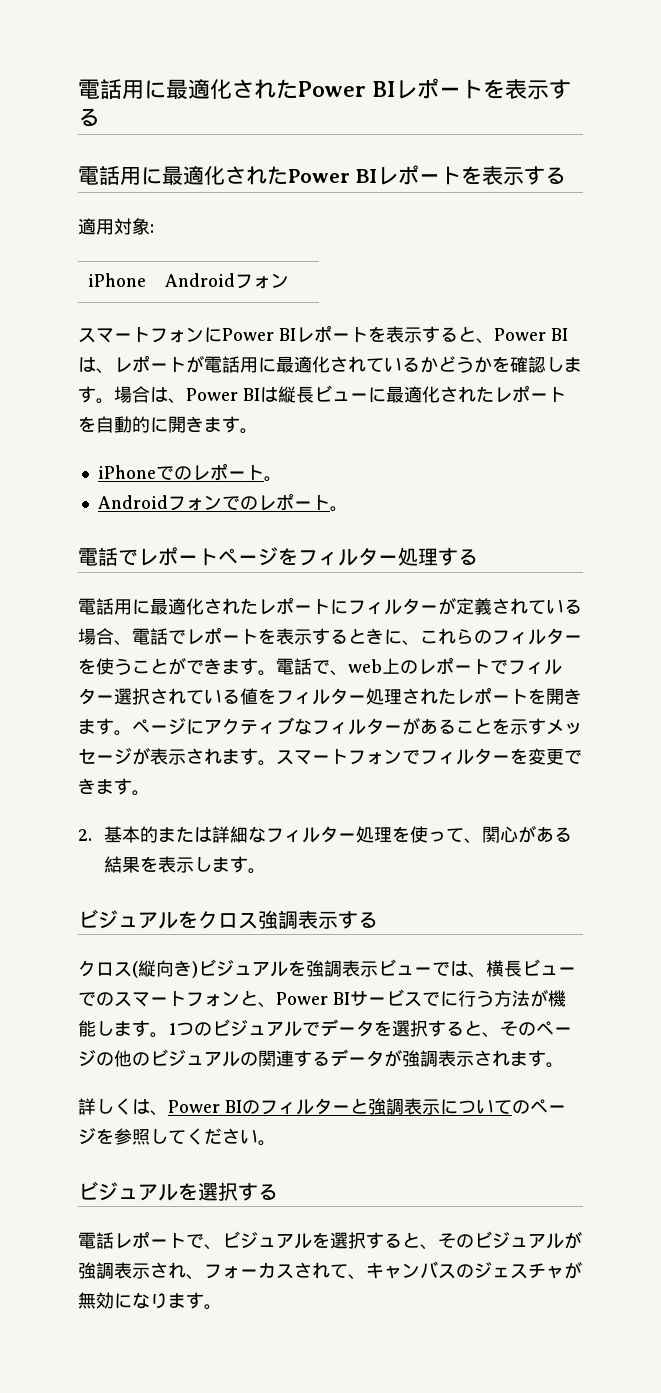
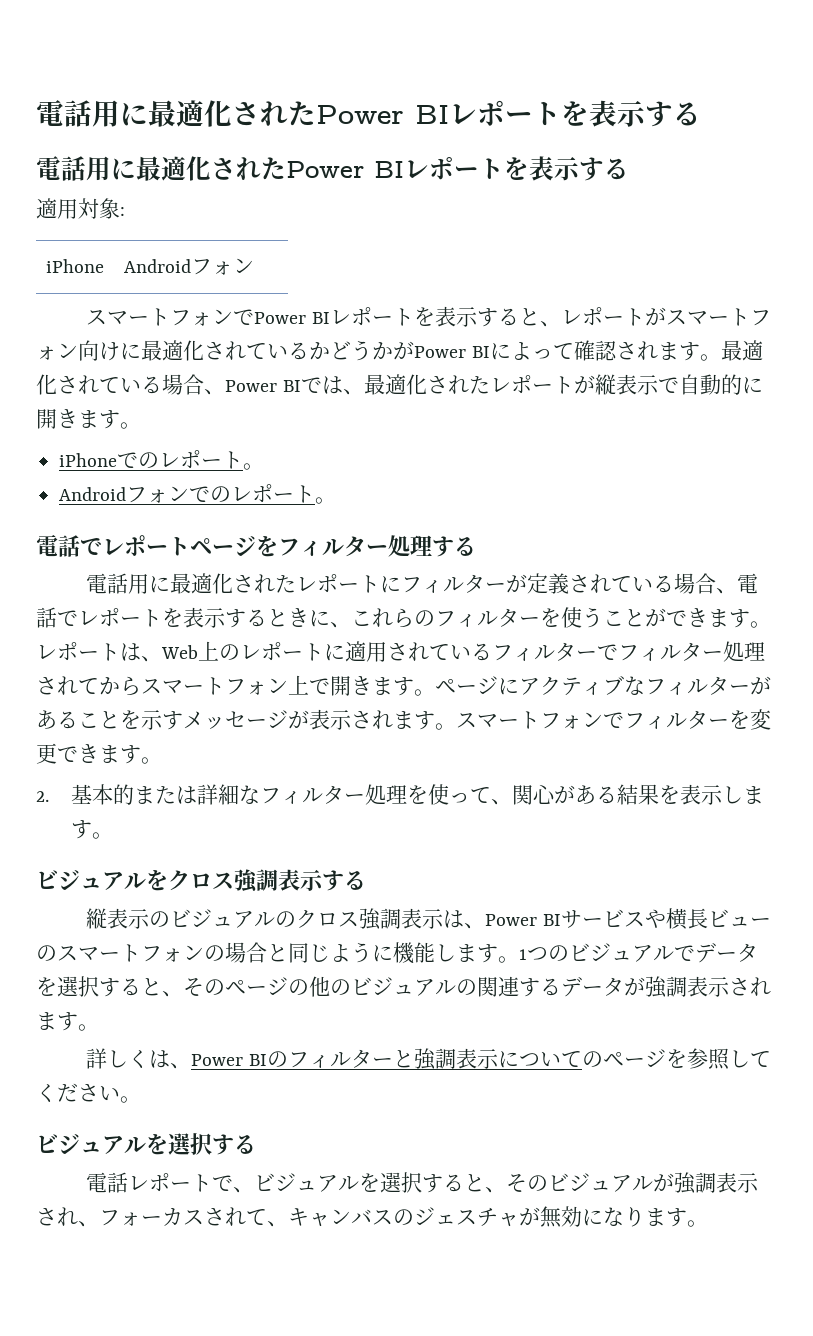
[204,327,222,343] に -> [233,309,255,325] で
[494,328,568,341] [78,355,258,374] Power BIは、レポートが電話用 -> [560,307,771,326] [36,340,120,361] レポートがスマートフォン向け
[492,356,582,373] [78,385,566,404] [78,416,96,432] を確認します。場合は、Power BIは縦長ビューに最適化されたレポートを -> [393,340,763,361] [36,374,679,395] がPower BIによって確認されます。最適化されている場合、Power BIでは、最適化されたレポートが縦表示で
[276,657,562,676] [78,688,276,705] 電話で、web上のレポートでフィルター選択されている値を -> [36,641,618,662] レポートは、Web上のレポートに適用されているフィルターで
[438,687,546,705] たレポートを -> [78,675,330,696] てからスマートフォン上で
[78,959,486,978] クロス(縦向き)ビジュアルを強調表示ビューでは、 -> [86,908,666,930] 縦表示のビジュアルのクロス強調表示は、Power BIサービスや
[78,992,96,1006] で -> (771, 921) none
[240,989,548,1008] と、Power BIサービスでに行う方法が -> [204,942,393,963] の場合と同じように

